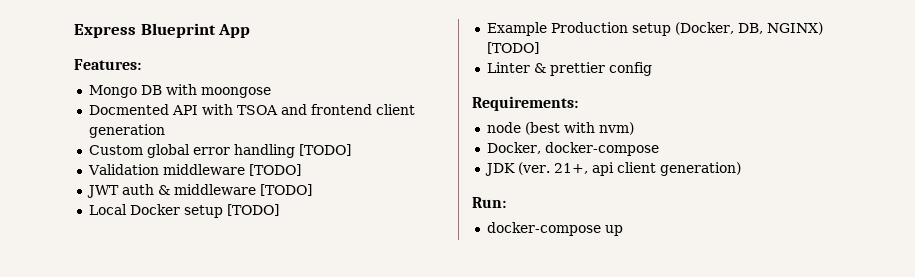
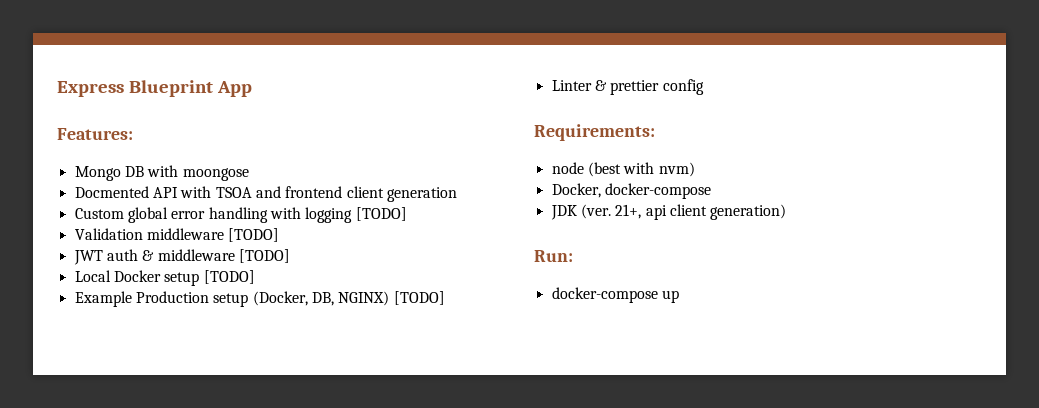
(295, 151) none -> [269,207,353,223] with logging

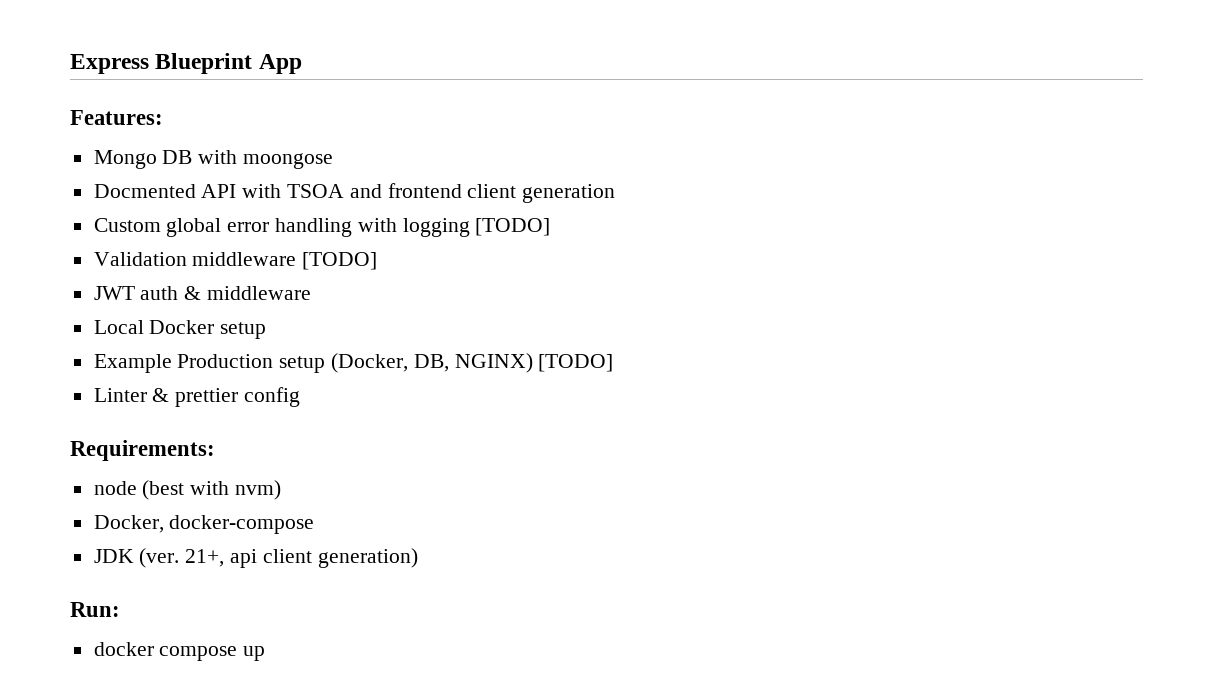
[238,249,290,263] [TODO] -> (312, 293) none
[203,270,255,284] [TODO] -> (267, 330) none
[551,287,658,303] docker-compose -> [93,642,238,661] docker compose

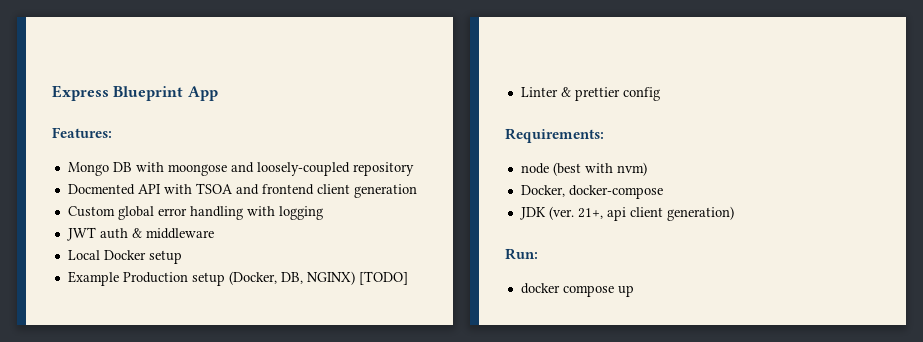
(334, 161) none -> [230,162,414,176] and loosely-coupled repository
[475,218,551,236] [93,252,378,270] [TODO] // Validation middleware [TODO] -> (323, 213) none

